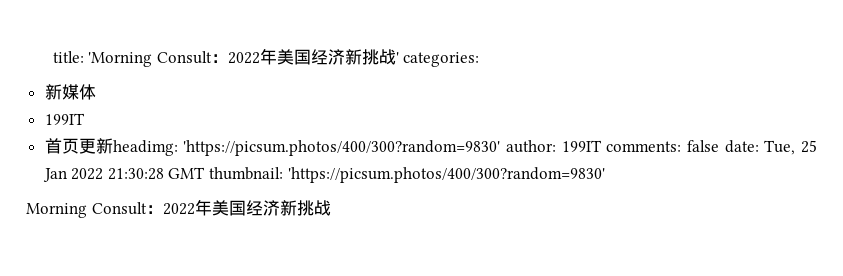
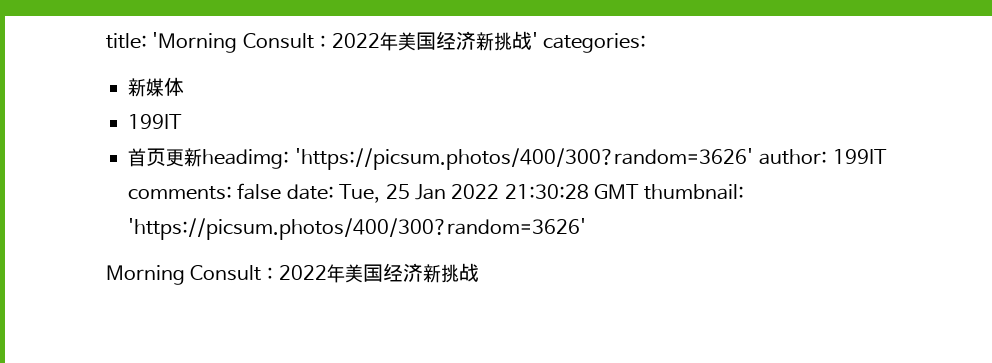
[183,140,501,156] 'https://picsum.photos/400/300?random=9830' -> [295,148,754,170] 'https://picsum.photos/400/300?random=3626'
[287,167,605,183] 'https://picsum.photos/400/300?random=9830' -> [128,218,586,240] 'https://picsum.photos/400/300?random=3626'

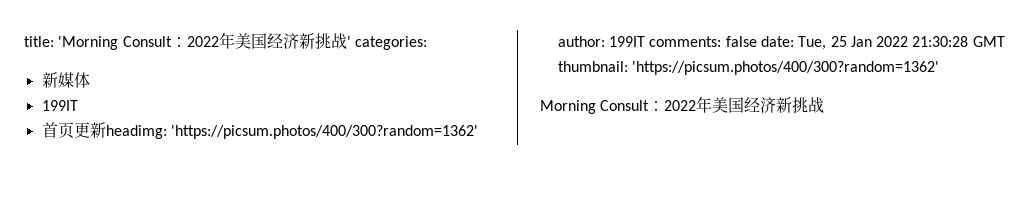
[295,148,754,170] 'https://picsum.photos/400/300?random=3626' -> [170,125,478,139] 'https://picsum.photos/400/300?random=1362'
[128,218,586,240] 'https://picsum.photos/400/300?random=3626' -> [631,61,939,75] 'https://picsum.photos/400/300?random=1362'

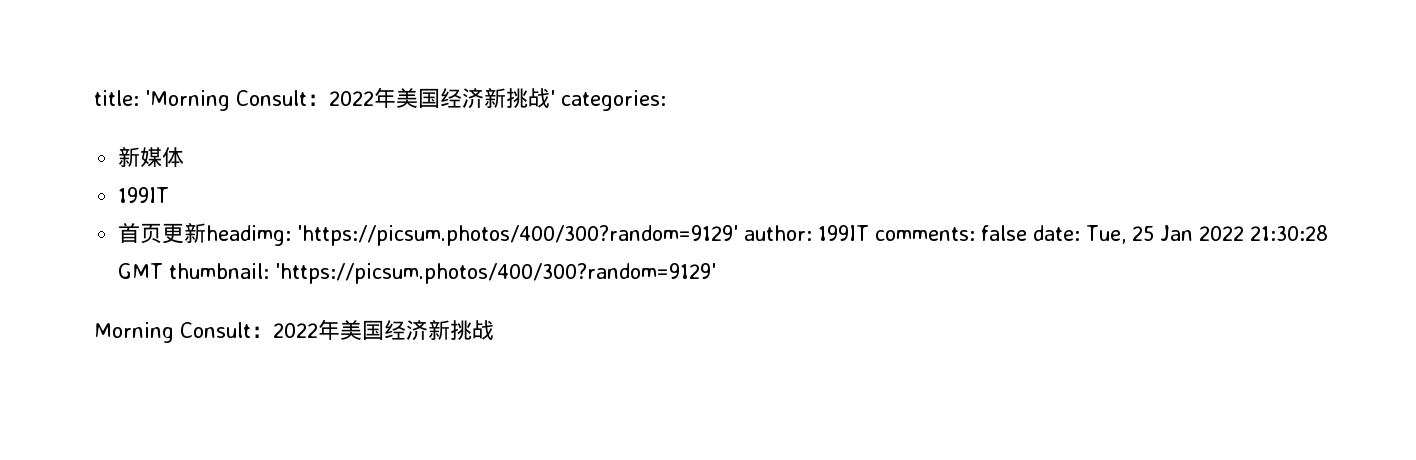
[170,125,478,139] 'https://picsum.photos/400/300?random=1362' -> [297,225,739,246] 'https://picsum.photos/400/300?random=9129'
[631,61,939,75] 'https://picsum.photos/400/300?random=1362' -> [275,263,717,284] 'https://picsum.photos/400/300?random=9129'

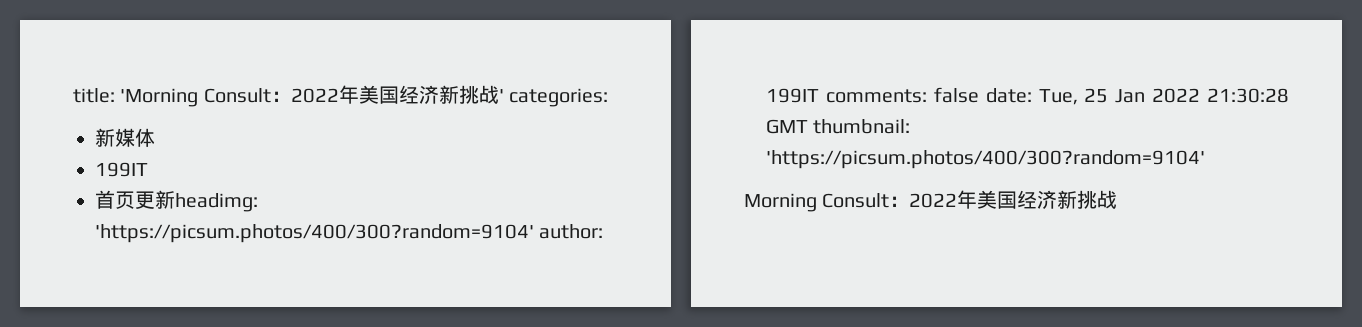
[297,225,739,246] 'https://picsum.photos/400/300?random=9129' -> [95,224,534,243] 'https://picsum.photos/400/300?random=9104'
[275,263,717,284] 'https://picsum.photos/400/300?random=9129' -> [766,150,1205,169] 'https://picsum.photos/400/300?random=9104'

